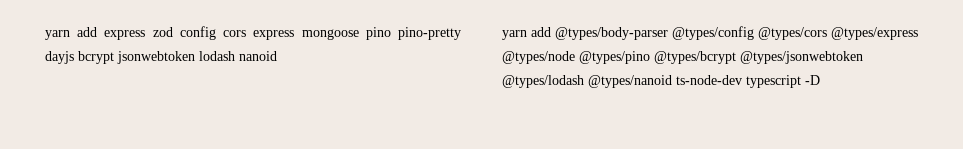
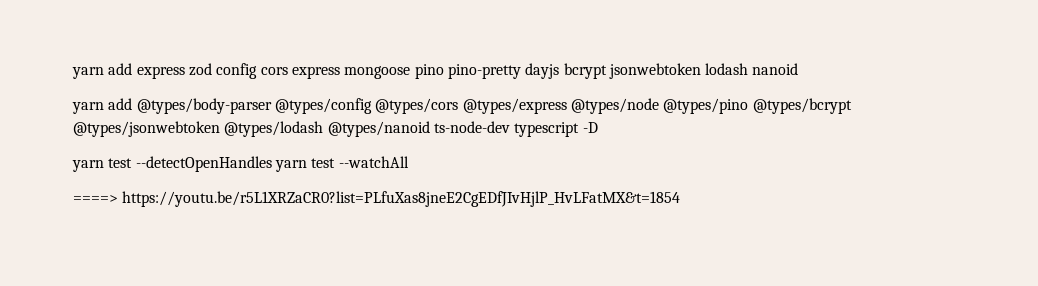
(820, 80) none -> [72,156,409,172] [73,191,681,207] // yarn test --detectOpenHandles yarn test --watchAll // ====> https://youtu.be/r5L1XRZaCR0?list=PLfuXas8jneE2CgEDfJIvHjlP_HvLFatMX&t=1854

